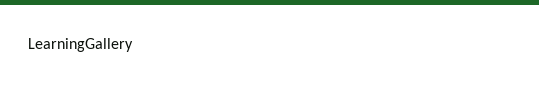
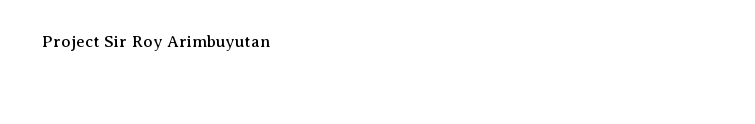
[28,38,133,52] LearningGallery -> [42,35,271,51] Project Sir Roy Arimbuyutan

